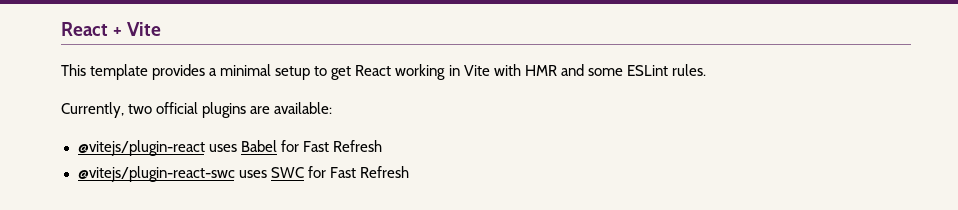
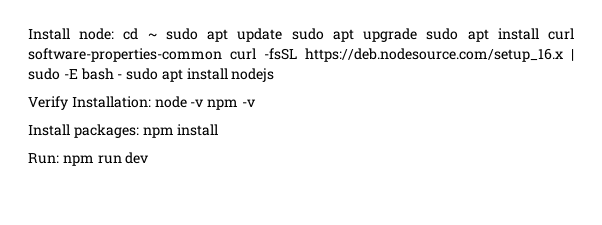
[61,22,162,36] [61,64,706,80] [61,102,333,118] [77,140,382,156] [77,166,409,182] React + Vite // This template provides a minimal setup to get React working in Vite with HMR and some ESLint rules. // Currently, two official plugins are available: // @vitejs/plugin-react uses Babel for Fast Refresh // @vitejs/plugin-react-swc uses SWC for Fast Refresh -> [28,28,574,42] [28,48,574,62] [28,68,275,82] [28,96,256,110] [28,124,219,138] [28,152,150,166] Install node: cd ~ sudo apt update sudo apt upgrade sudo apt install curl software-properties-common curl -fsSL https://deb.nodesource.com/setup_16.x | sudo -E bash - sudo apt install nodejs // Verify Installation: node -v npm -v // Install packages: npm install // Run: npm run dev

